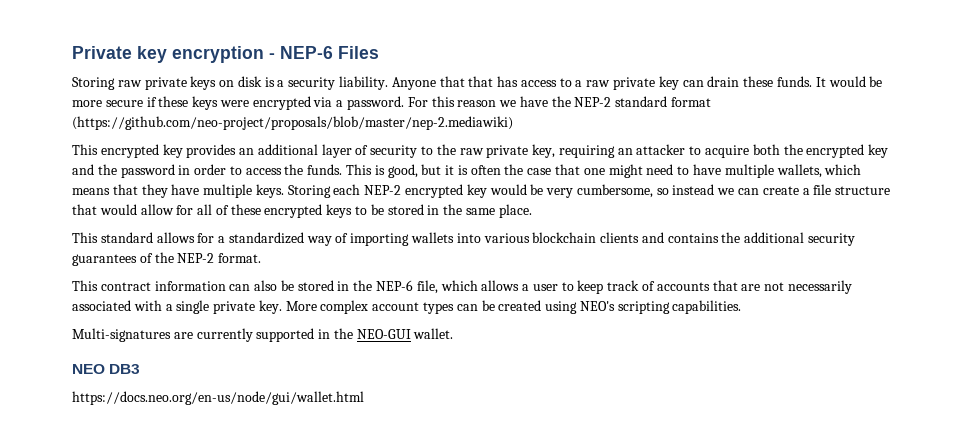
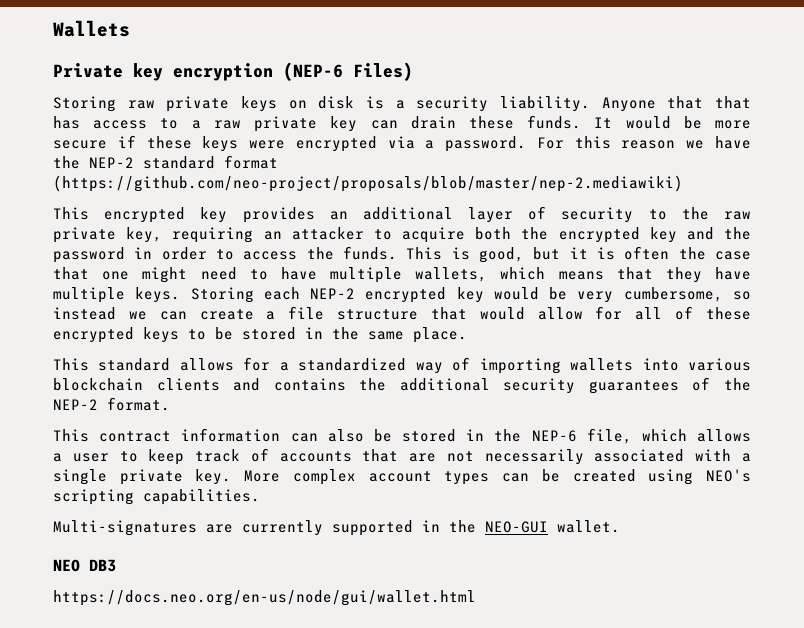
(72, 52) none -> [53,20,130,37] Wallets //
[269,46,379,59] - NEP-6 Files -> [283,62,413,81] (NEP-6 Files)

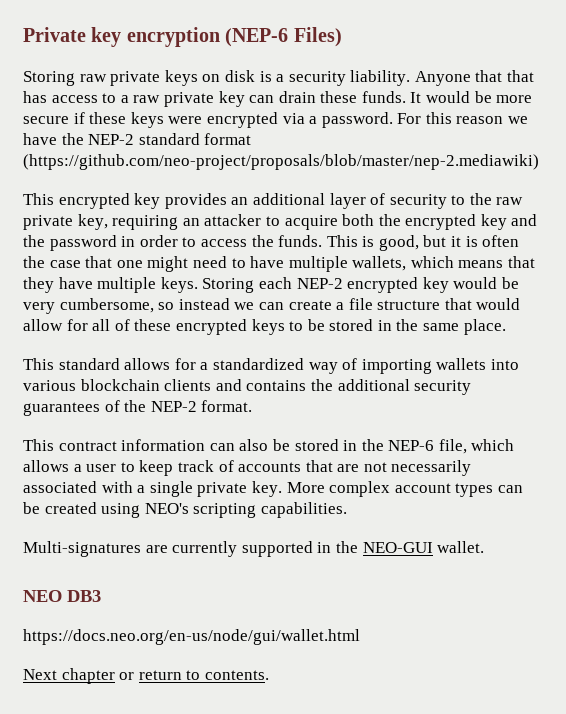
[53,20,130,37] Wallets // -> (23, 34) none
(476, 598) none -> [23,668,269,684] // Next chapter or return to contents.

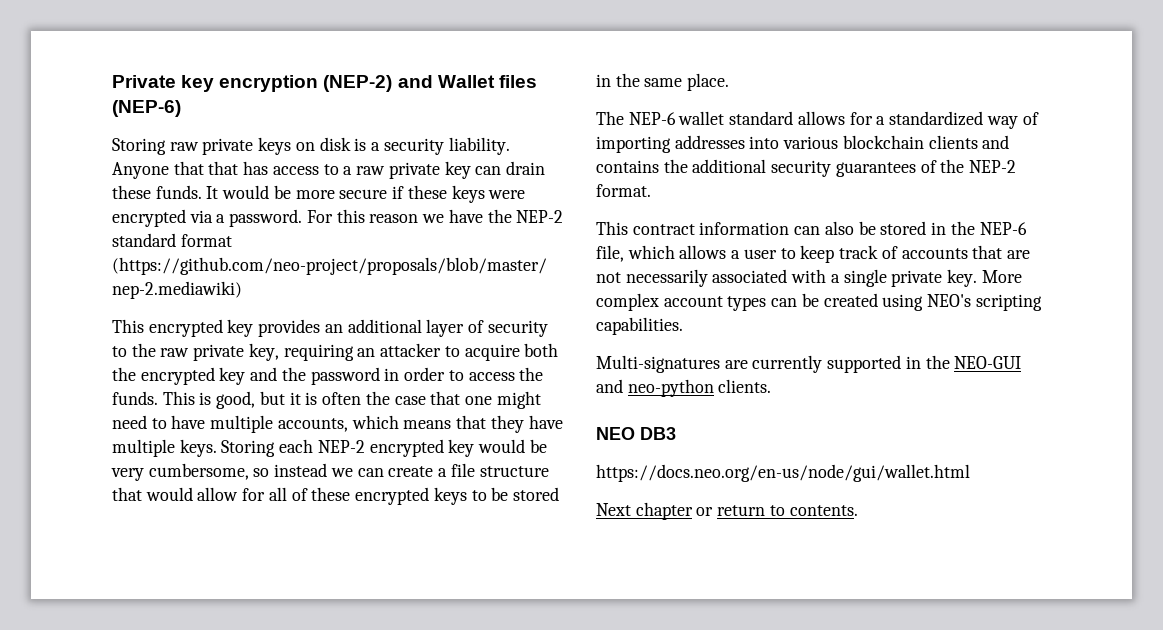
[225,27,342,47] (NEP-6 Files) -> [323,75,537,92] [112,100,181,117] (NEP-2) and Wallet files (NEP-6)
[352,256,407,271] wallets, -> [277,418,348,432] accounts,
[23,358,54,370] This -> [596,111,725,125] The NEP-6 wallet
[436,358,487,370] wallets -> [674,135,745,149] addresses
[437,541,485,553] wallet. -> [596,379,772,397] and neo-python clients.

